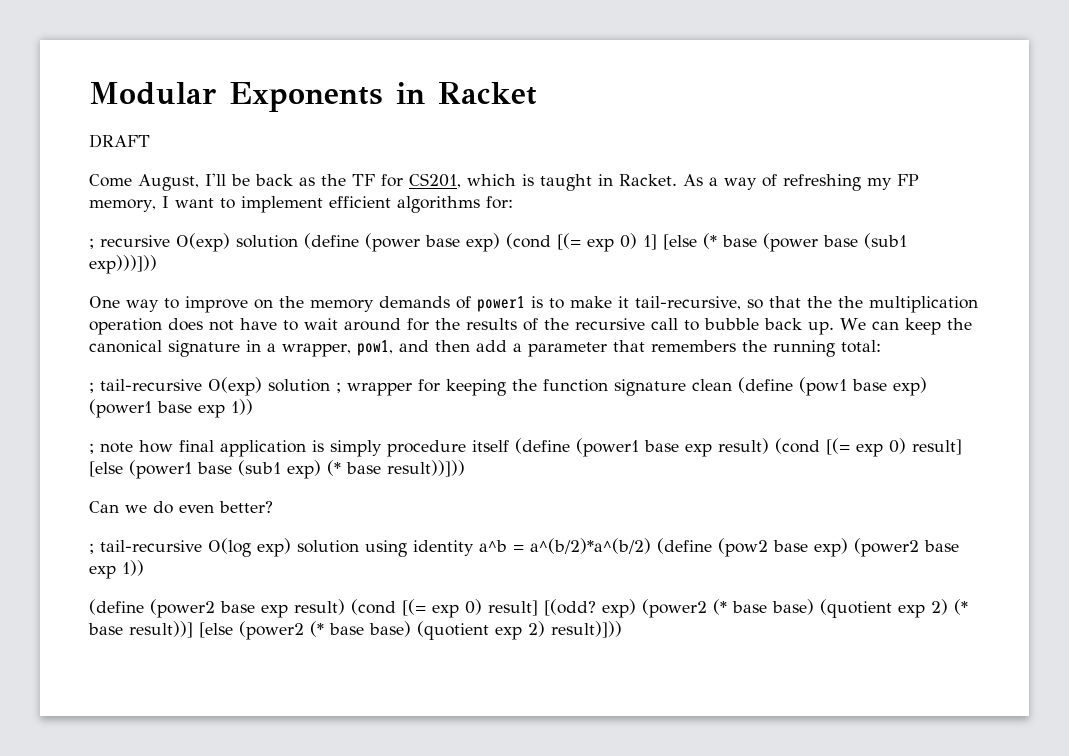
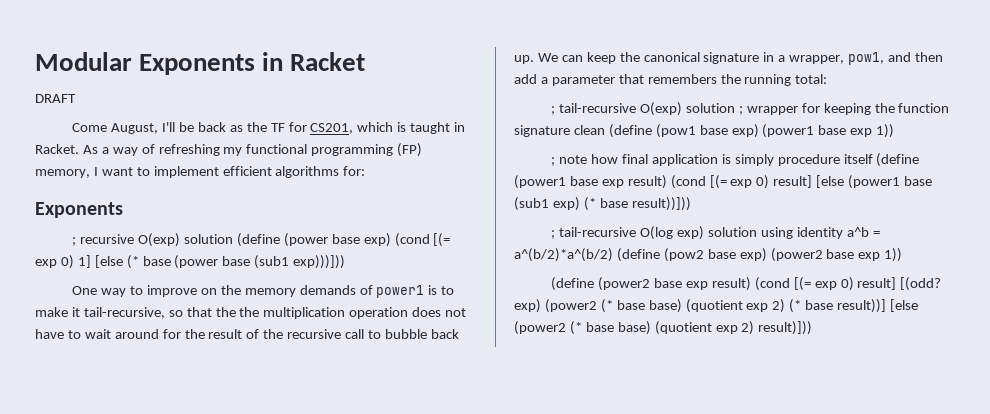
[897,174,919,186] FP -> [246,143,423,157] functional programming (FP)
(513, 202) none -> [35,202,123,218] // Exponents
[466,318,517,330] results -> [208,329,243,339] result
[89,501,273,514] // Can we do even better? -> (691, 204) none

